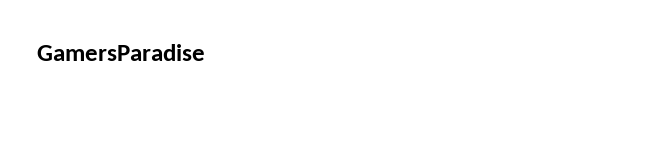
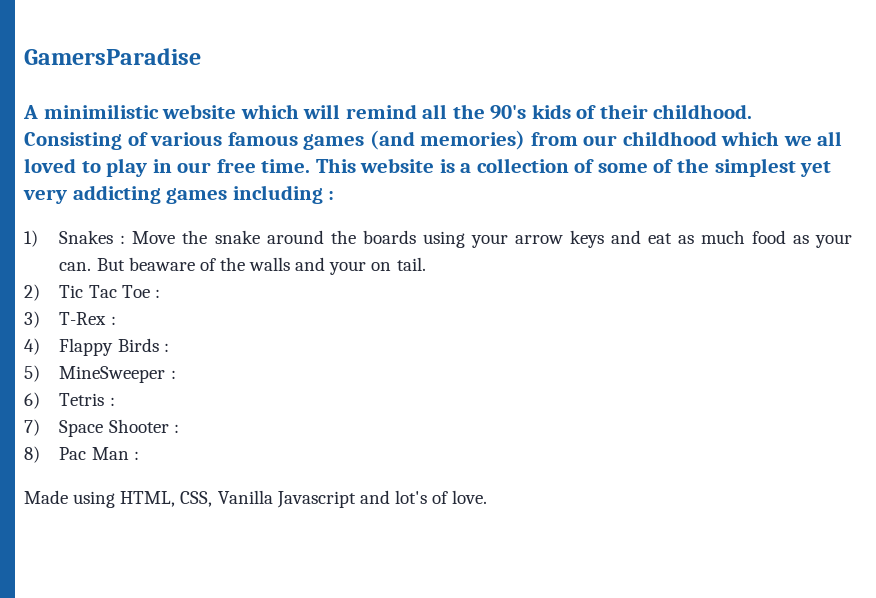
(205, 52) none -> [23,104,753,120] [24,130,843,150] [24,158,832,177] [23,185,335,204] [24,230,853,248] [59,257,426,275] [24,284,160,301] [24,311,116,328] [24,338,169,356] [24,365,176,383] [24,392,115,409] [24,419,179,437] [24,446,139,463] [24,490,488,508] // A minimilistic website which will remind all the 90's kids of their childhood. Consisting of various famous games (and memories) from our childhood which we all loved to play in our free time. This website is a collection of some of the simplest yet very addicting games including : // 1) Snakes : Move the snake around the boards using your arrow keys and eat as much food as your can. But beaware of the walls and your on tail. // 2) Tic Tac Toe : // 3) T-Rex : // 4) Flappy Birds : // 5) MineSweeper : // 6) Tetris : // 7) Space Shooter : // 8) Pac Man : // Made using HTML, CSS, Vanilla Javascript and lot's of love.

